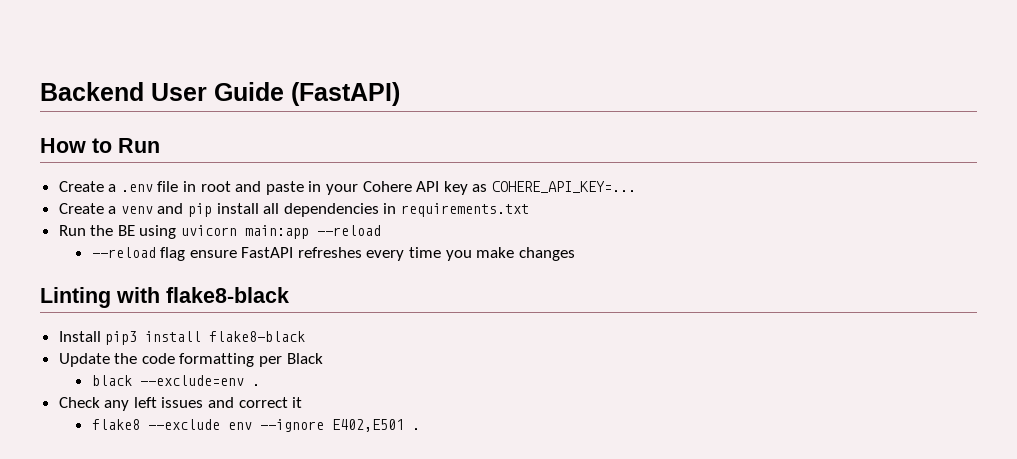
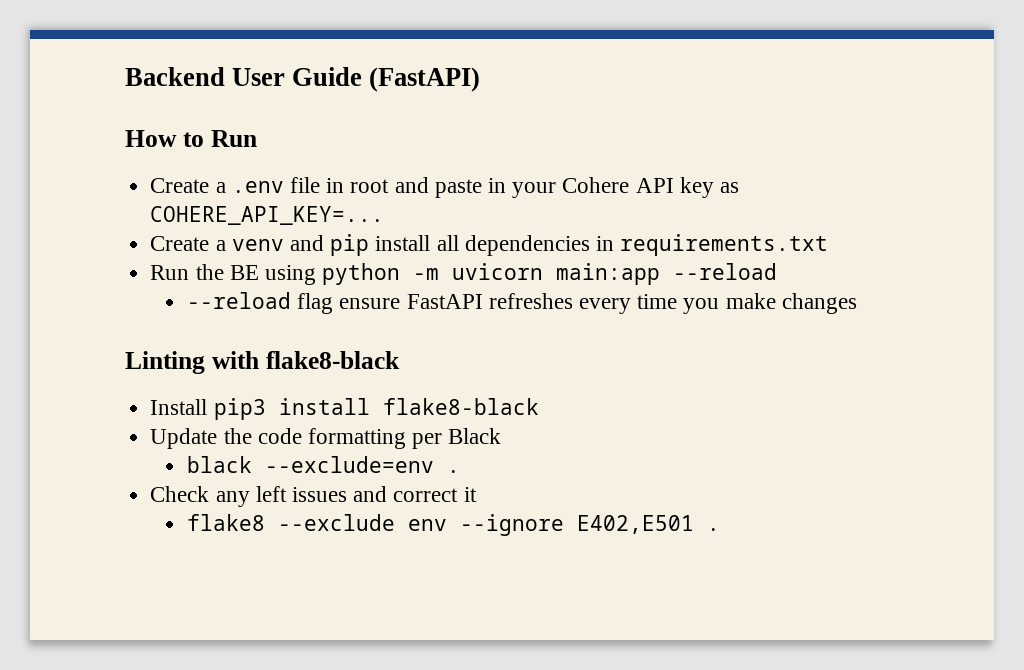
(177, 232) none -> [322,263,440,285] python -m

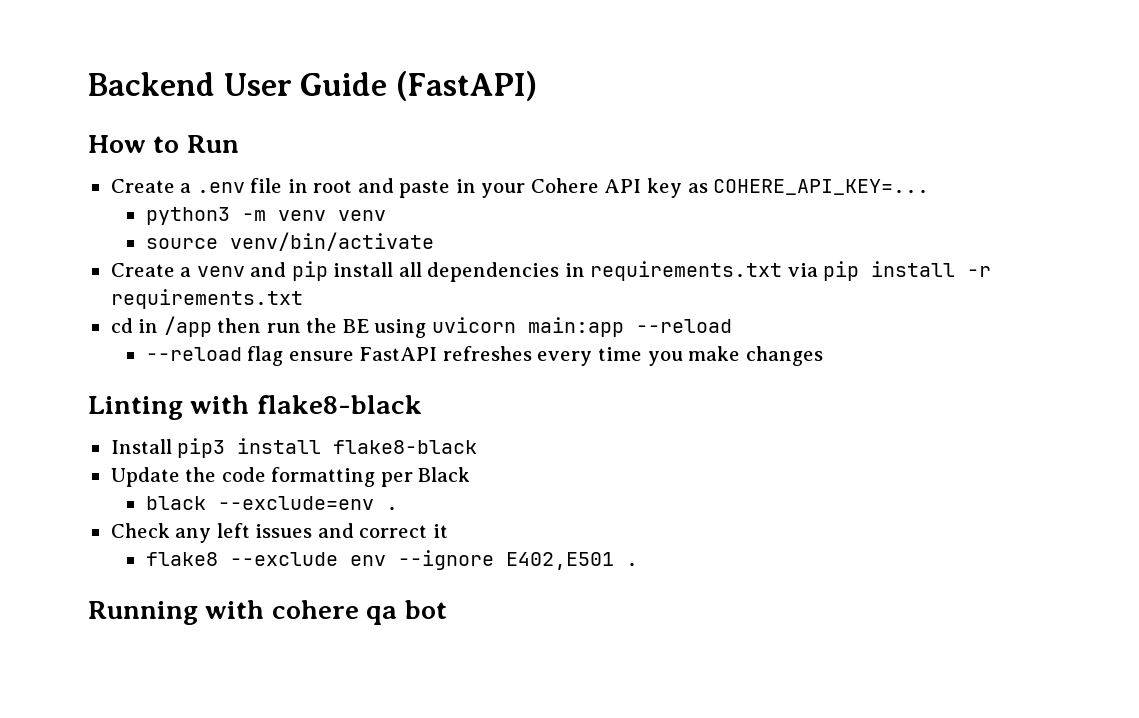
(385, 215) none -> [145,207,386,225] [145,232,434,251] // python3 -m venv venv // source venv/bin/activate
[150,265,190,280] // Run -> [787,261,992,281] [110,289,303,309] [110,316,301,337] via pip install -r requirements.txt // cd in /app then run
[322,263,440,285] python -m -> (427, 328) none
(720, 529) none -> [88,600,447,625] // Running with cohere qa bot

